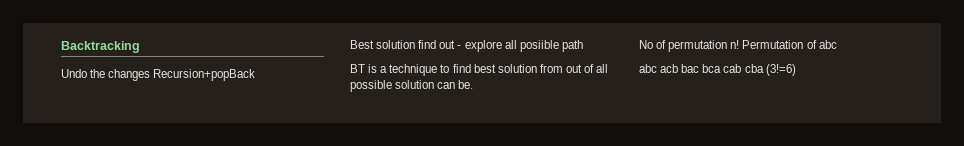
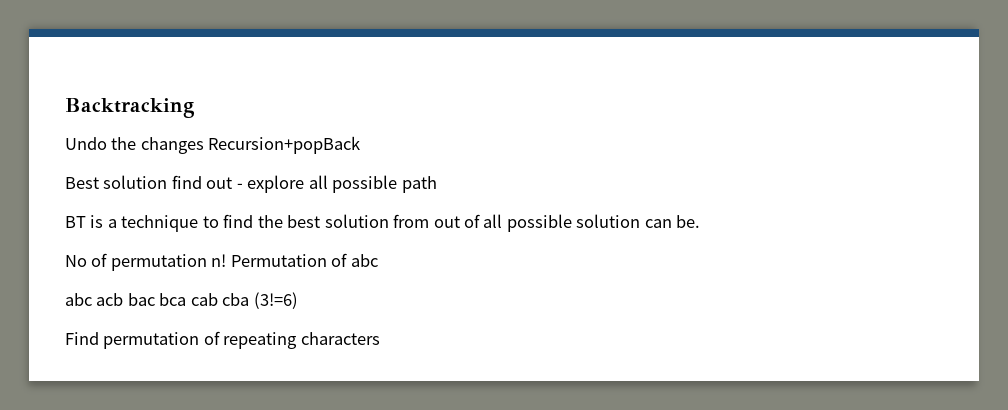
[519,40,559,52] posiible -> [332,175,398,193] possible
(471, 68) none -> [257,215,283,228] the
(796, 70) none -> [65,331,380,349] // Find permutation of repeating characters

